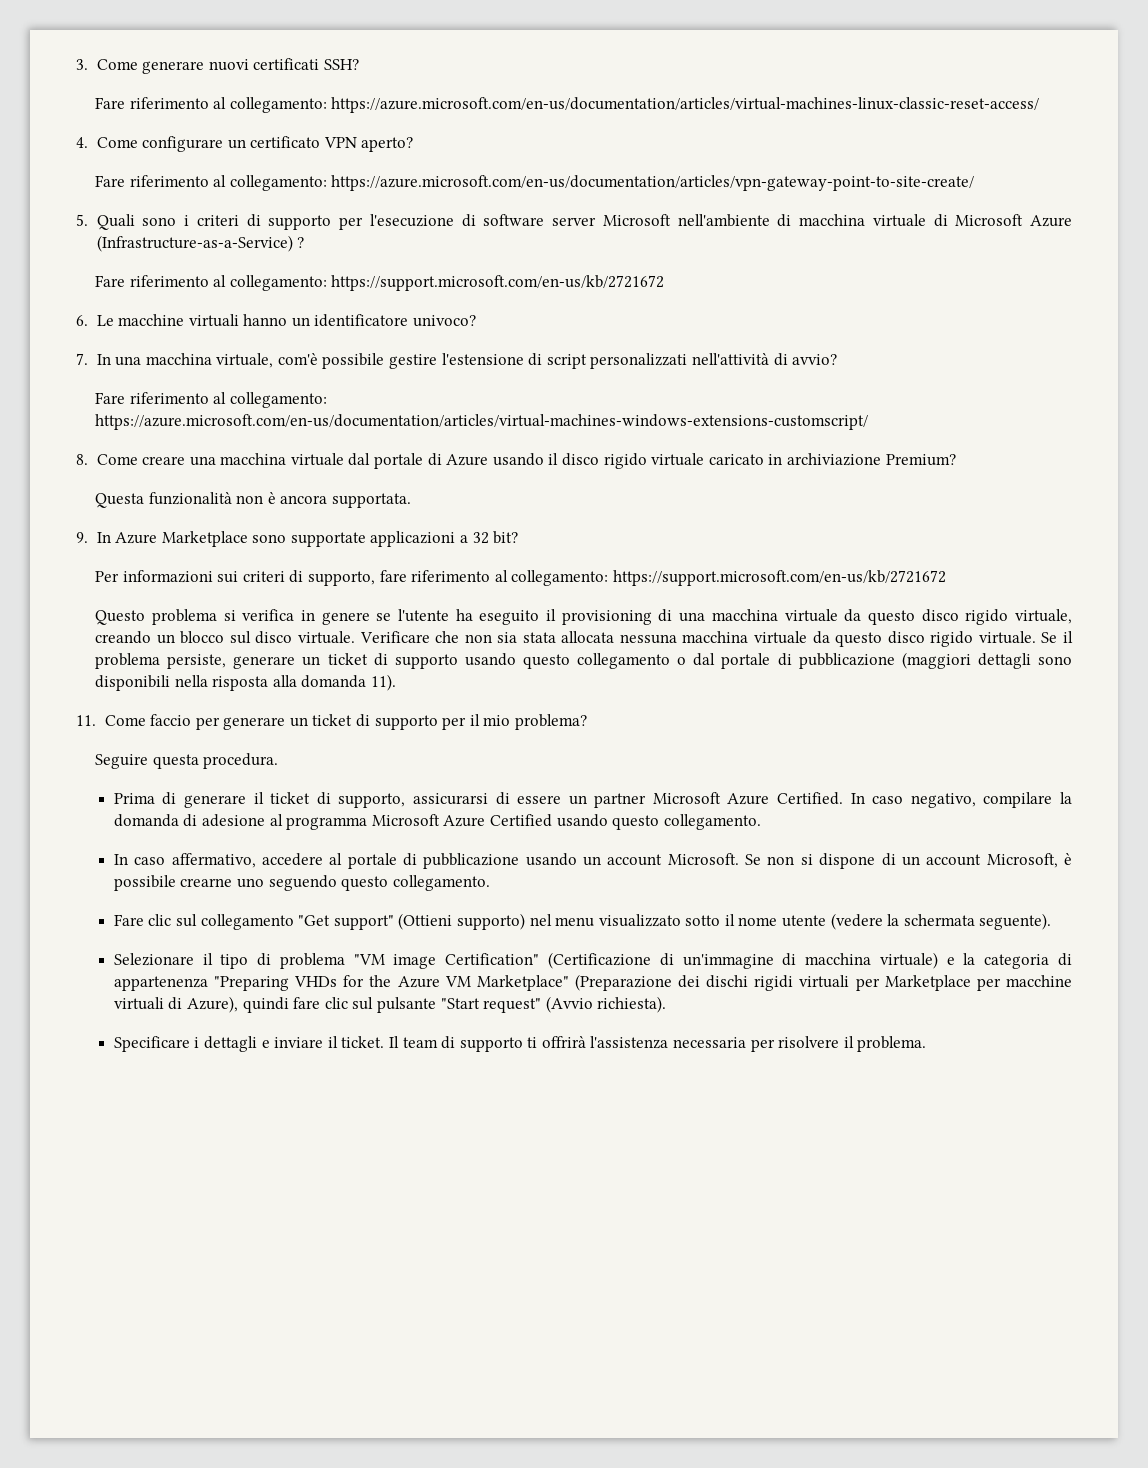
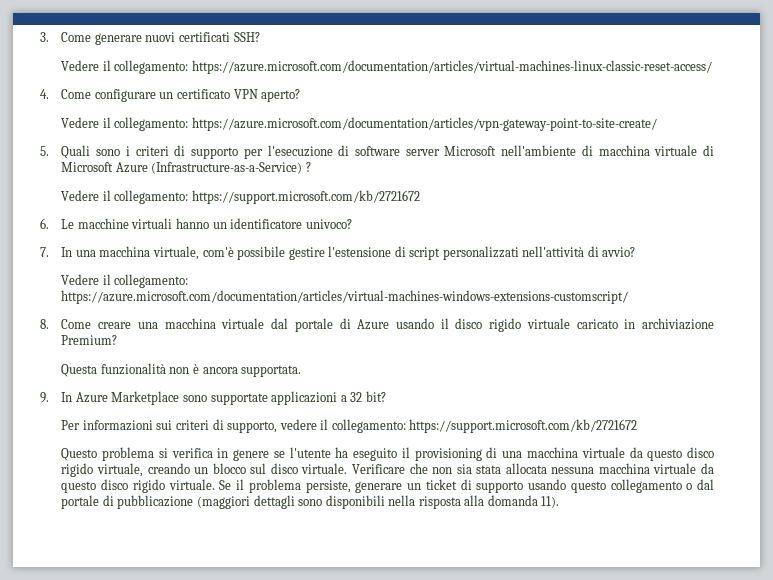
[95,97,1040,113] Fare riferimento al collegamento: https://azure.microsoft.com/en-us/documentation/articles/virtual-machines-linux-classic-reset-access/ -> [61,60,712,74] Vedere il collegamento: https://azure.microsoft.com/documentation/articles/virtual-machines-linux-classic-reset-access/
[95,175,975,191] Fare riferimento al collegamento: https://azure.microsoft.com/en-us/documentation/articles/vpn-gateway-point-to-site-create/ -> [61,117,657,131] Vedere il collegamento: https://azure.microsoft.com/documentation/articles/vpn-gateway-point-to-site-create/
[95,275,665,291] Fare riferimento al collegamento: https://support.microsoft.com/en-us/kb/2721672 -> [61,190,420,204] Vedere il collegamento: https://support.microsoft.com/kb/2721672
[95,392,327,408] [95,414,869,430] Fare riferimento al collegamento: https://azure.microsoft.com/en-us/documentation/articles/virtual-machines-windows-extensions-customscript/ -> [61,274,189,288] [61,290,629,304] Vedere il collegamento: https://azure.microsoft.com/documentation/articles/virtual-machines-windows-extensions-customscript/
[379,570,947,586] fare riferimento al collegamento: https://support.microsoft.com/en-us/kb/2721672 -> [279,419,638,433] vedere il collegamento: https://support.microsoft.com/kb/2721672
[76,714,587,730] [95,753,279,769] [113,792,1072,808] [113,814,761,830] [113,853,1072,869] [113,875,490,891] [113,913,1052,930] [113,952,1072,969] [113,974,1073,991] [113,996,667,1013] [113,1036,927,1052] // 11. Come faccio per generare un ticket di supporto per il mio problema? // Seguire questa procedura. // Prima di generare il ticket di supporto, assicurarsi di essere un partner Microsoft Azure Certified. In caso negativo, compilare la domanda di adesione al programma Microsoft Azure Certified usando questo collegamento. // In caso affermativo, accedere al portale di pubblicazione usando un account Microsoft. Se non si dispone di un account Microsoft, è possibile crearne uno seguendo questo collegamento. // Fare clic sul collegamento "Get support" (Ottieni supporto) nel menu visualizzato sotto il nome utente (vedere la schermata seguente). // Selezionare il tipo di problema "VM image Certification" (Certificazione di un'immagine di macchina virtuale) e la categoria di appartenenza "Preparing VHDs for the Azure VM Marketplace" (Preparazione dei dischi rigidi virtuali per Marketplace per macchine virtuali di Azure), quindi fare clic sul pulsante "Start request" (Avvio richiesta). // Specificare i dettagli e inviare il ticket. Il team di supporto ti offrirà l'assistenza necessaria per risolvere il problema. -> (560, 502) none

